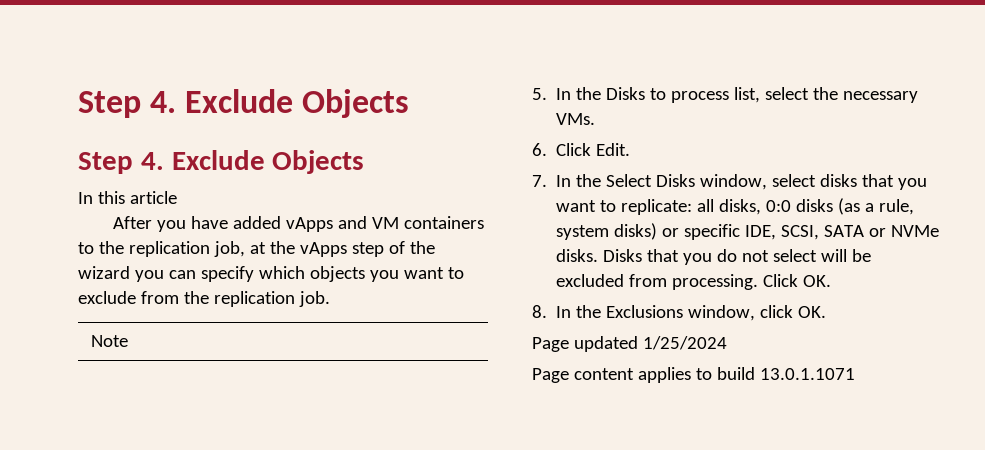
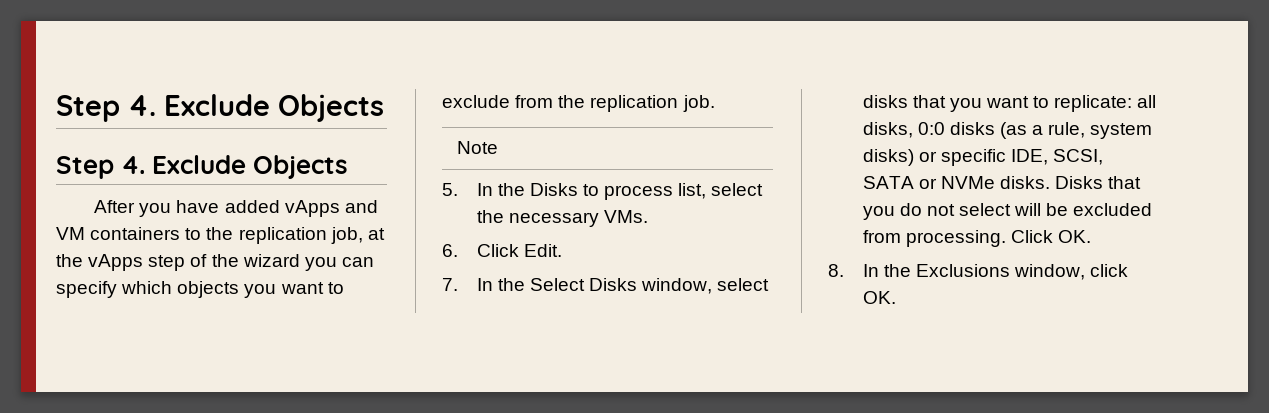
[78,191,177,204] // In this article -> (349, 167) none
[532,336,727,352] [532,367,855,383] // Page updated 1/25/2024 // Page content applies to build 13.0.1.1071 -> (896, 297) none

